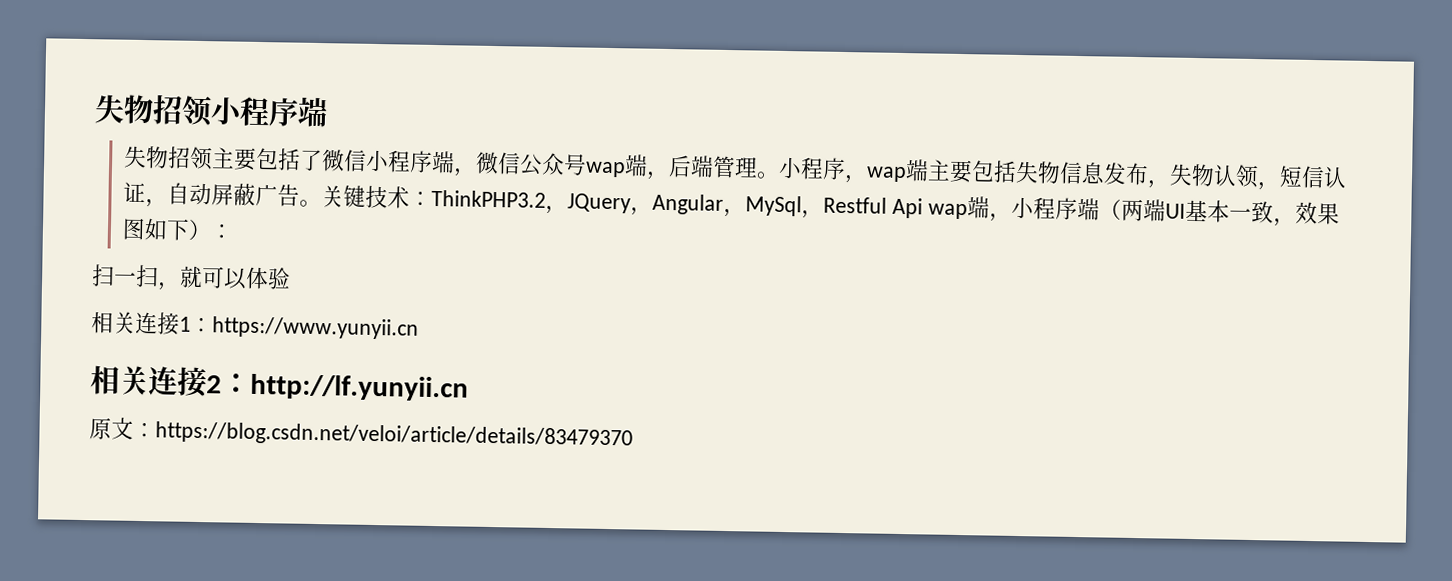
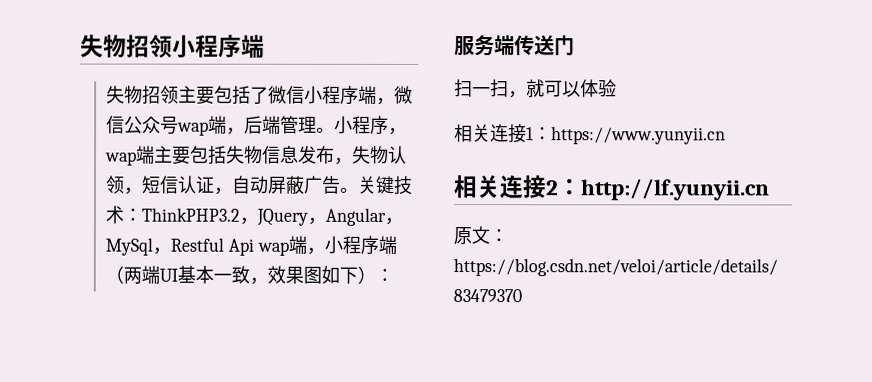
(234, 231) none -> [454,35,575,57] // 服务端传送门

